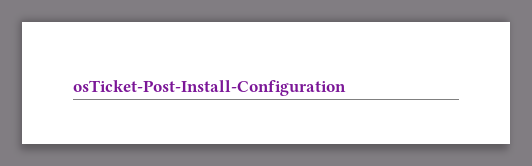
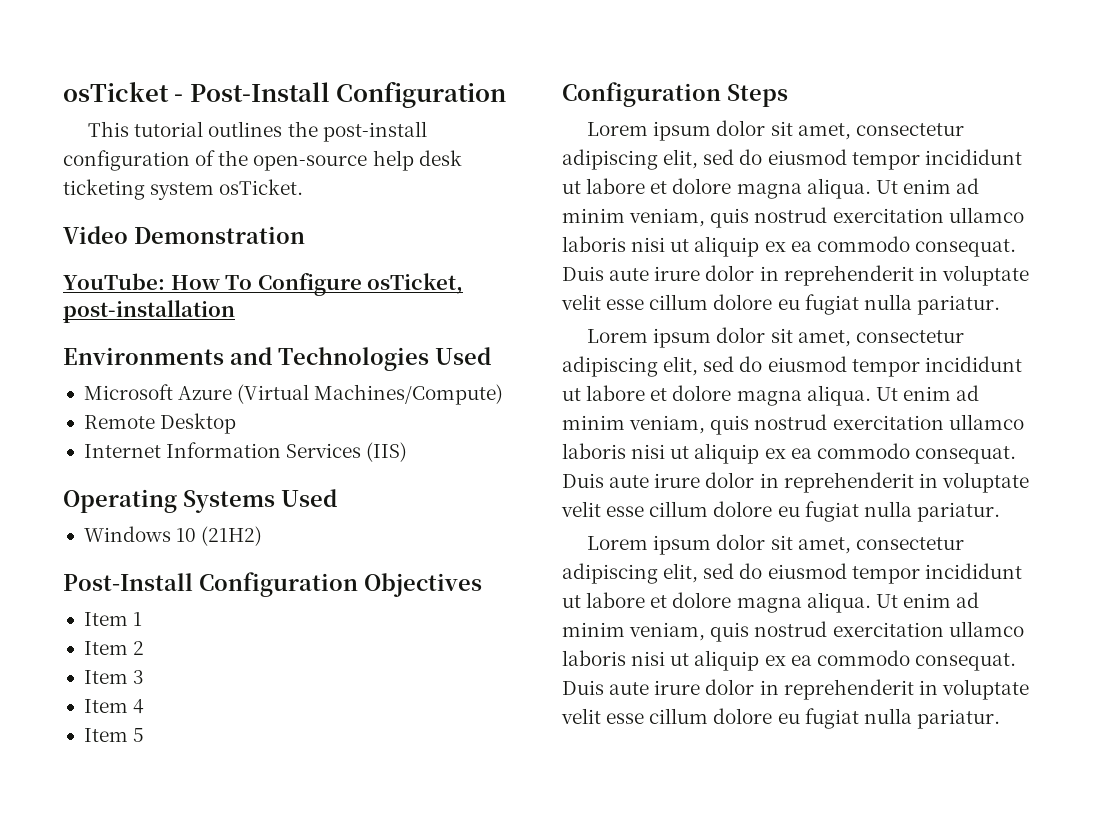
[73,80,346,96] osTicket-Post-Install-Configuration -> [63,81,507,108] [88,121,427,142] [63,150,462,171] [63,179,304,200] [63,226,305,244] [63,273,464,296] [63,300,235,323] [63,347,491,371] [83,384,504,405] [83,413,237,434] [83,442,408,462] [63,489,337,513] [83,526,263,546] [63,572,482,597] [83,612,143,626] [83,641,145,655] [83,670,145,684] [83,699,145,714] [83,728,145,742] [562,82,788,107] [587,120,964,141] [562,149,1022,170] [562,178,980,199] [562,207,1024,228] [562,236,1016,257] [562,265,1029,286] [561,294,1000,315] [587,327,964,348] [562,356,1022,377] [562,385,980,406] [562,414,1024,435] [562,443,1016,464] [562,472,1029,493] [561,501,1000,522] [587,534,964,555] [562,563,1022,584] [562,592,980,613] [562,621,1024,642] [562,650,1016,671] [562,679,1029,700] [561,708,1000,729] osTicket - Post-Install Configuration // This tutorial outlines the post-install configuration of the open-source help desk ticketing system osTicket. // Video Demonstration // YouTube: How To Configure osTicket, post-installation // Environments and Technologies Used // Microsoft Azure (Virtual Machines/Compute) // Remote Desktop // Internet Information Services (IIS) // Operating Systems Used // Windows 10 (21H2) // Post-Install Configuration Objectives // Item 1 // Item 2 // Item 3 // Item 4 // Item 5 // Configuration Steps // Lorem ipsum dolor sit amet, consectetur adipiscing elit, sed do eiusmod tempor incididunt ut labore et dolore magna aliqua. Ut enim ad minim veniam, quis nostrud exercitation ullamco laboris nisi ut aliquip ex ea commodo consequat. Duis aute irure dolor in reprehenderit in voluptate velit esse cillum dolore eu fugiat nulla pariatur. // Lorem ipsum dolor sit amet, consectetur adipiscing elit, sed do eiusmod tempor incididunt ut labore et dolore magna aliqua. Ut enim ad minim veniam, quis nostrud exercitation ullamco laboris nisi ut aliquip ex ea commodo consequat. Duis aute irure dolor in reprehenderit in voluptate velit esse cillum dolore eu fugiat nulla pariatur. // Lorem ipsum dolor sit amet, consectetur adipiscing elit, sed do eiusmod tempor incididunt ut labore et dolore magna aliqua. Ut enim ad minim veniam, quis nostrud exercitation ullamco laboris nisi ut aliquip ex ea commodo consequat. Duis aute irure dolor in reprehenderit in voluptate velit esse cillum dolore eu fugiat nulla pariatur.

